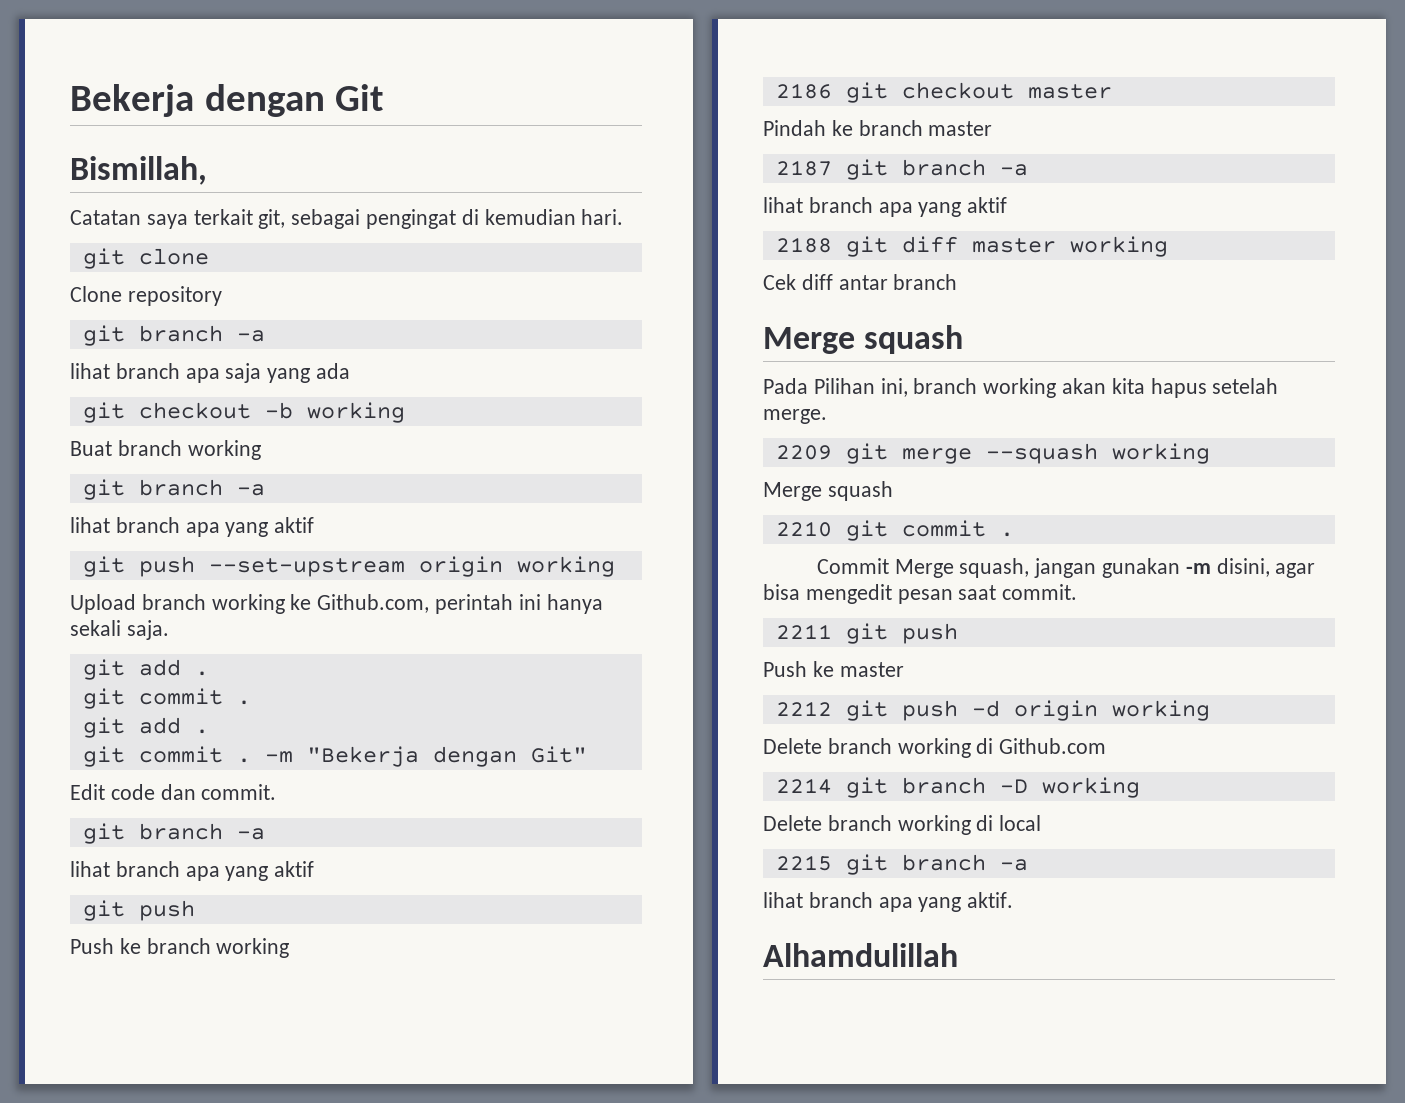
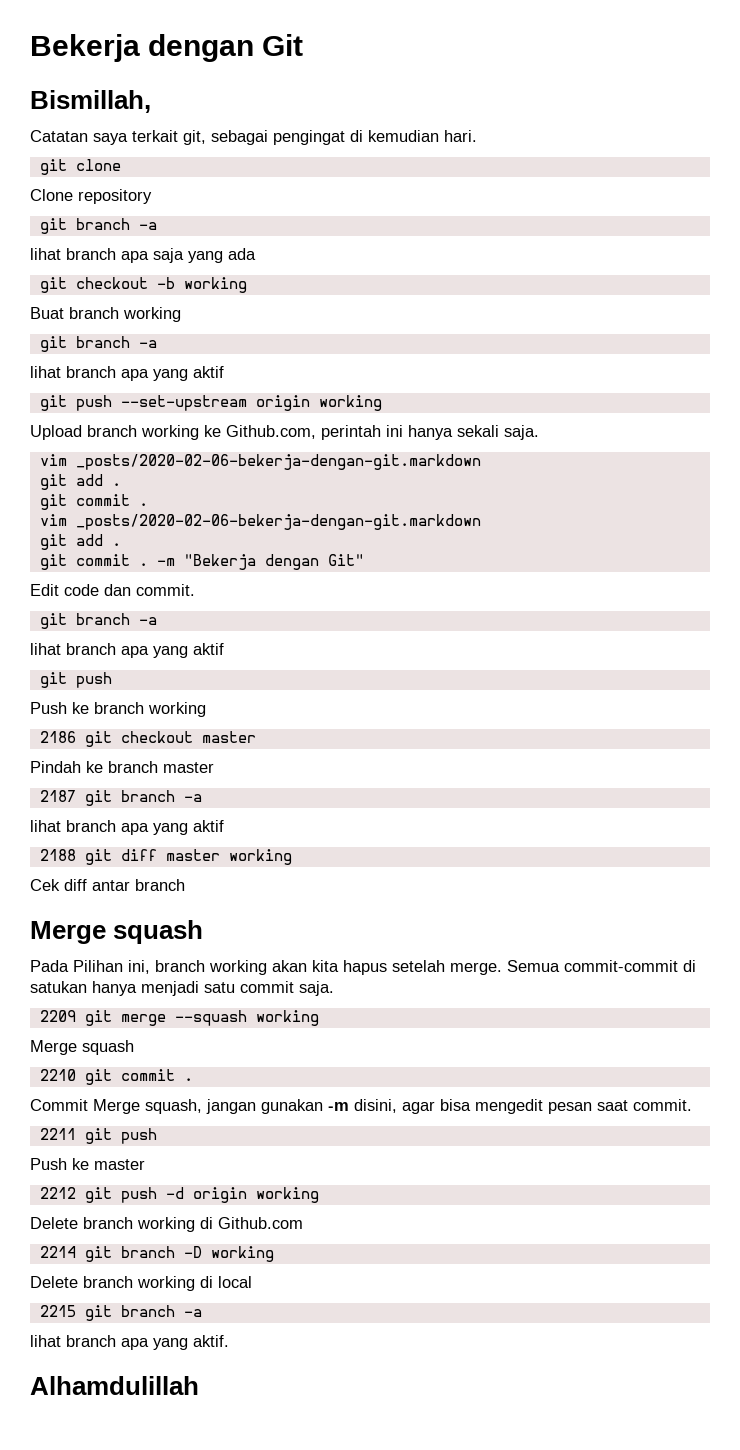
[82,659,209,680] [82,688,251,709] // git add . // git commit . -> [39,454,481,470] [39,474,121,490] [39,494,148,510] [39,514,481,530] // vim _posts/2020-02-06-bekerja-dengan-git.markdown // git add . // git commit . // vim _posts/2020-02-06-bekerja-dengan-git.markdown
(827, 416) none -> [507,960,696,972] [30,981,334,996] Semua commit-commit di satukan hanya menjadi satu commit saja.

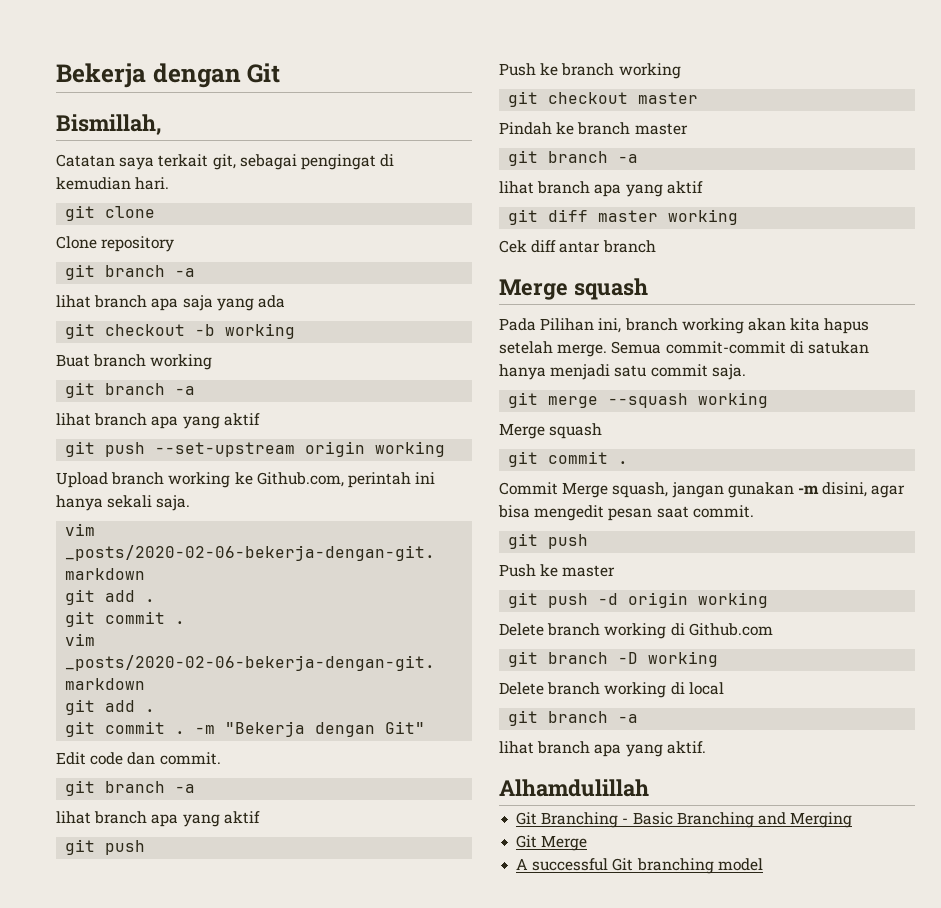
[39,731,76,743] 2186 -> (681, 71) none
[39,790,202,806] [30,820,224,835] [39,849,76,861] 2187 git branch -a // lihat branch apa yang aktif // 2188 -> [508,150,639,166] [499,181,703,197] git branch -a // lihat branch apa yang aktif //
[39,1010,76,1022] 2209 -> (746, 372) none
[39,1069,76,1081] 2210 -> (603, 431) none
[39,1128,76,1140] 2211 -> (754, 511) none
[39,1187,76,1199] 2212 -> (616, 571) none
[39,1246,76,1258] 2214 -> (773, 629) none
[39,1305,76,1317] 2215 -> (724, 688) none
(199, 1385) none -> [516,812,853,828] [516,835,588,851] [516,858,763,874] // Git Branching - Basic Branching and Merging // Git Merge // A successful Git branching model

